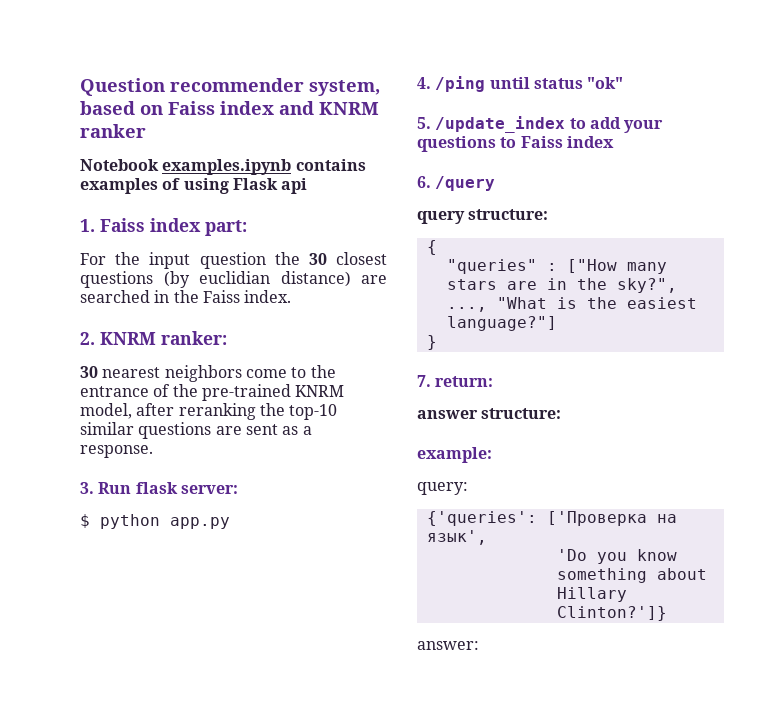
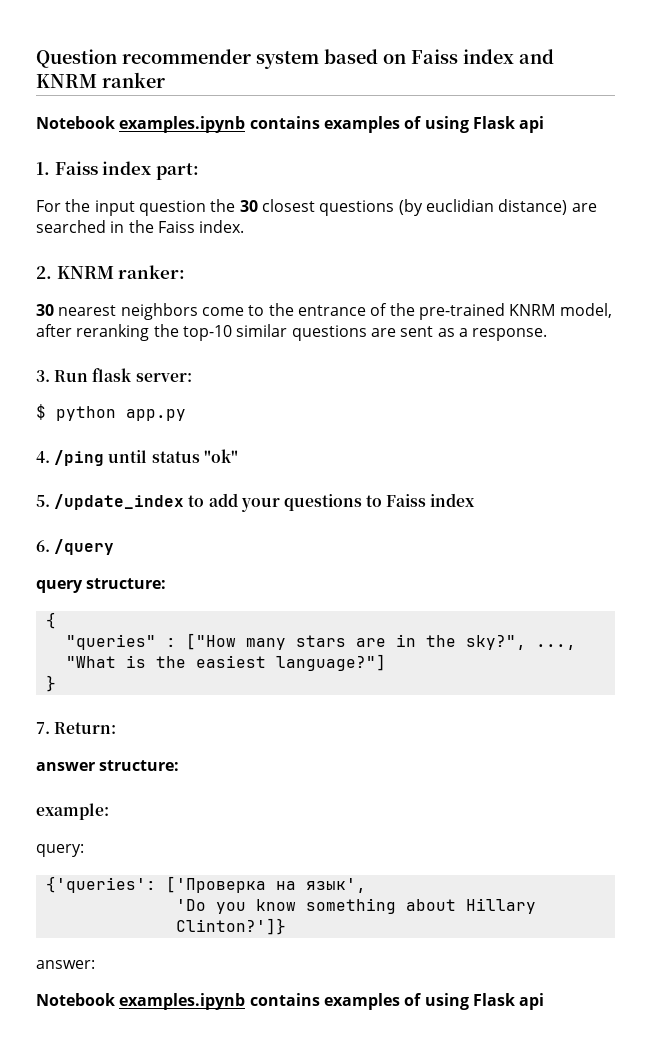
[309,80,380,96] system, -> [256,51,319,69] system
[435,376,494,387] return: -> [54,722,117,734] Return:
(479, 645) none -> [36,993,545,1010] // Notebook examples.ipynb contains examples of using Flask api

